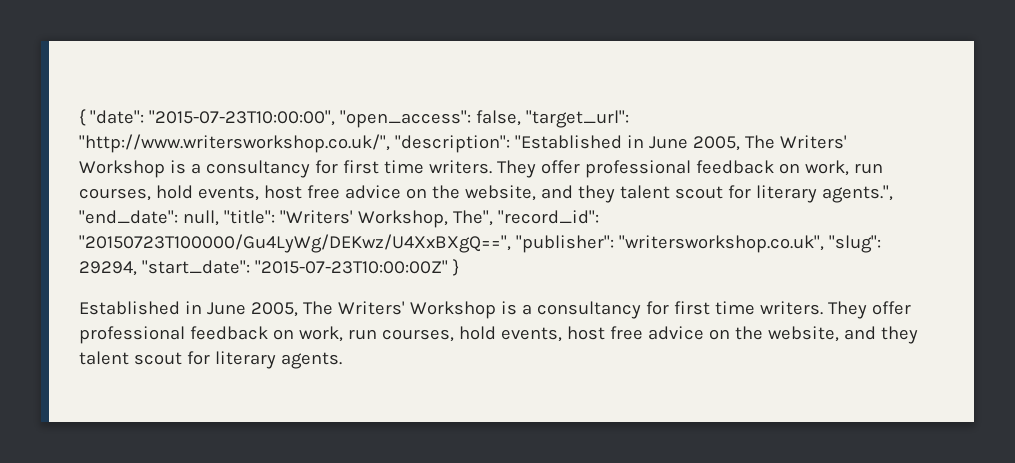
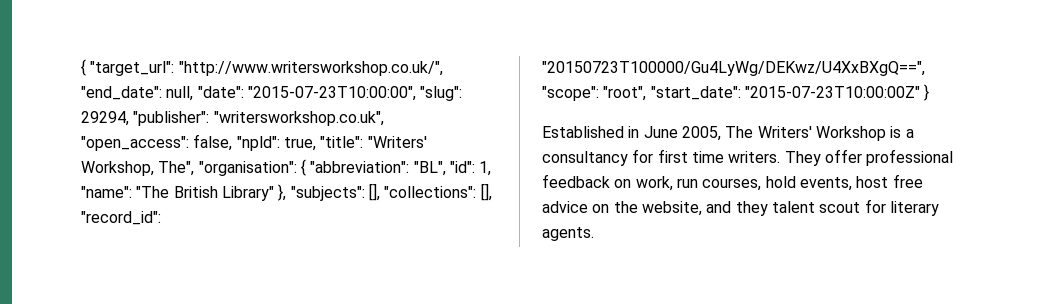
[79,109,629,128] [79,134,847,153] [79,160,883,178] [79,185,893,203] [79,210,599,228] [79,234,881,253] [79,261,137,276] { "date": "2015-07-23T10:00:00", "open_access": false, "target_url": "http://www.writersworkshop.co.uk/", "description": "Established in June 2005, The Writers' Workshop is a consultancy for first time writers. They offer professional feedback on work, run courses, hold events, host free advice on the website, and they talent scout for literary agents.", "end_date": null, "title": "Writers' Workshop, The", "record_id": "20150723T100000/Gu4LyWg/DEKwz/U4XxBXgQ==", "publisher": "writersworkshop.co.uk", "slug": 29294, -> [81,59,443,76] [81,86,463,101] [81,111,384,126] [81,134,427,151] [81,159,492,176] [81,183,492,201] [81,211,161,225] [542,61,925,76] [542,86,647,101] { "target_url": "http://www.writersworkshop.co.uk/", "end_date": null, "date": "2015-07-23T10:00:00", "slug": 29294, "publisher": "writersworkshop.co.uk", "open_access": false, "npld": true, "title": "Writers' Workshop, The", "organisation": { "abbreviation": "BL", "id": 1, "name": "The British Library" }, "subjects": [], "collections": [], "record_id": "20150723T100000/Gu4LyWg/DEKwz/U4XxBXgQ==", "scope": "root",

